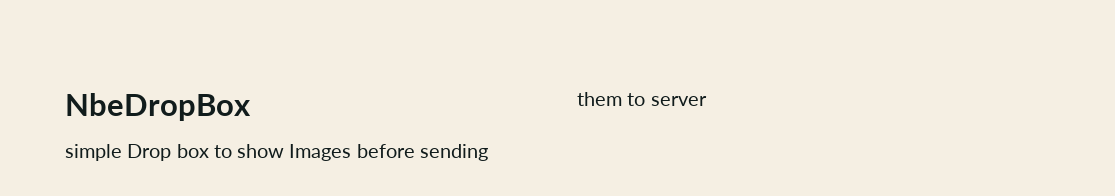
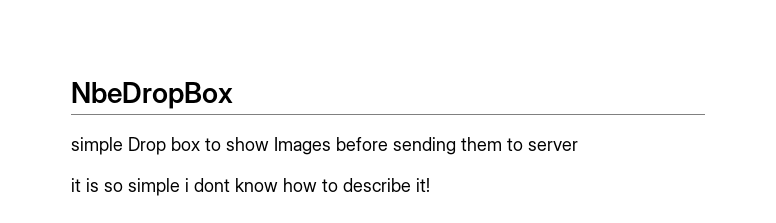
(707, 101) none -> [71,178,430,196] // it is so simple i dont know how to describe it!

